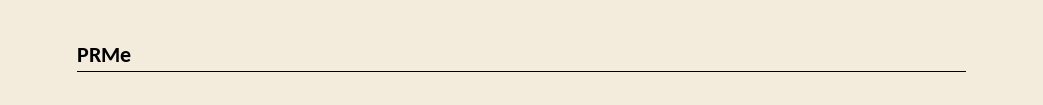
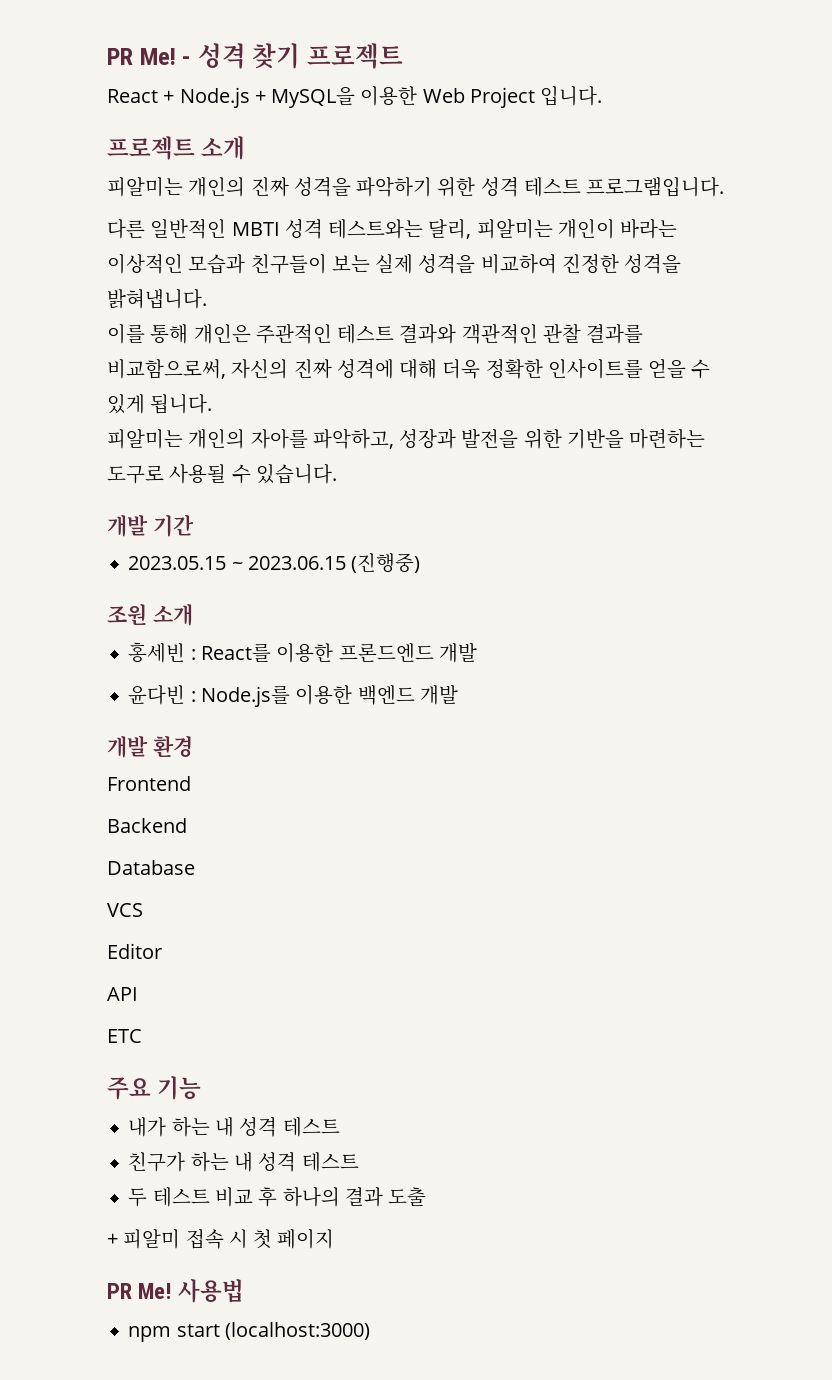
[77,48,131,62] PRMe -> [107,43,404,69] [107,86,603,108] [107,136,246,160] [107,176,725,197] [107,219,678,239] [107,254,682,274] [107,288,207,309] [107,323,644,344] [107,359,711,379] [107,394,213,414] [107,428,706,449] [107,464,337,484] [107,514,194,537] [128,553,421,573] [107,604,193,626] [128,642,477,663] [128,684,458,707] [107,735,193,758] [107,776,191,791] [107,818,187,833] [107,860,195,875] [107,903,143,917] [107,943,162,959] [107,987,138,1001] [107,1029,142,1043] [107,1076,202,1100] [128,1117,340,1137] [128,1152,359,1172] [128,1187,427,1207] [107,1229,335,1249] [107,1279,245,1303] [128,1322,370,1342] PR Me! - 성격 찾기 프로젝트 // React + Node.js + MySQL을 이용한 Web Project 입니다. // 프로젝트 소개 // 피알미는 개인의 진짜 성격을 파악하기 위한 성격 테스트 프로그램입니다. // 다른 일반적인 MBTI 성격 테스트와는 달리, 피알미는 개인이 바라는 이상적인 모습과 친구들이 보는 실제 성격을 비교하여 진정한 성격을 밝혀냅니다. // 이를 통해 개인은 주관적인 테스트 결과와 객관적인 관찰 결과를 비교함으로써, 자신의 진짜 성격에 대해 더욱 정확한 인사이트를 얻을 수 있게 됩니다. // 피알미는 개인의 자아를 파악하고, 성장과 발전을 위한 기반을 마련하는 도구로 사용될 수 있습니다. // 개발 기간 // 2023.05.15 ~ 2023.06.15 (진행중) // 조원 소개 // 홍세빈 : React를 이용한 프론드엔드 개발 // 윤다빈 : Node.js를 이용한 백엔드 개발 // 개발 환경 // Frontend // Backend // Database // VCS // Editor // API // ETC // 주요 기능 // 내가 하는 내 성격 테스트 // 친구가 하는 내 성격 테스트 // 두 테스트 비교 후 하나의 결과 도출 // + 피알미 접속 시 첫 페이지 // PR Me! 사용법 // npm start (localhost:3000)

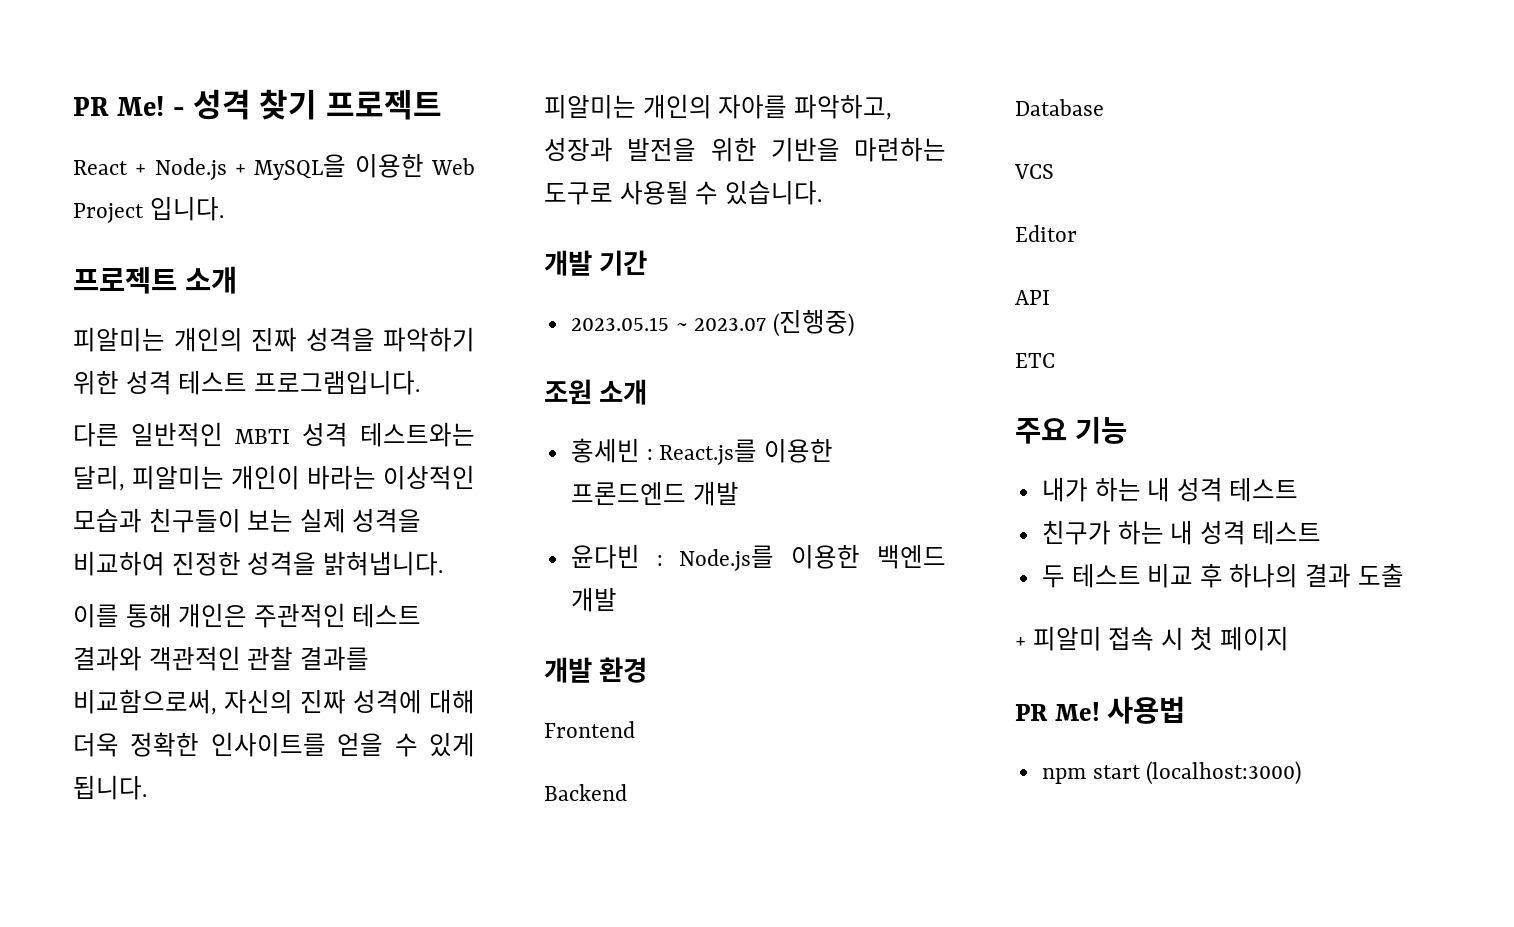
[247,556,346,570] 2023.06.15 -> [694,318,767,331] 2023.07
[200,643,271,662] React를 -> [659,439,758,465] React.js를

